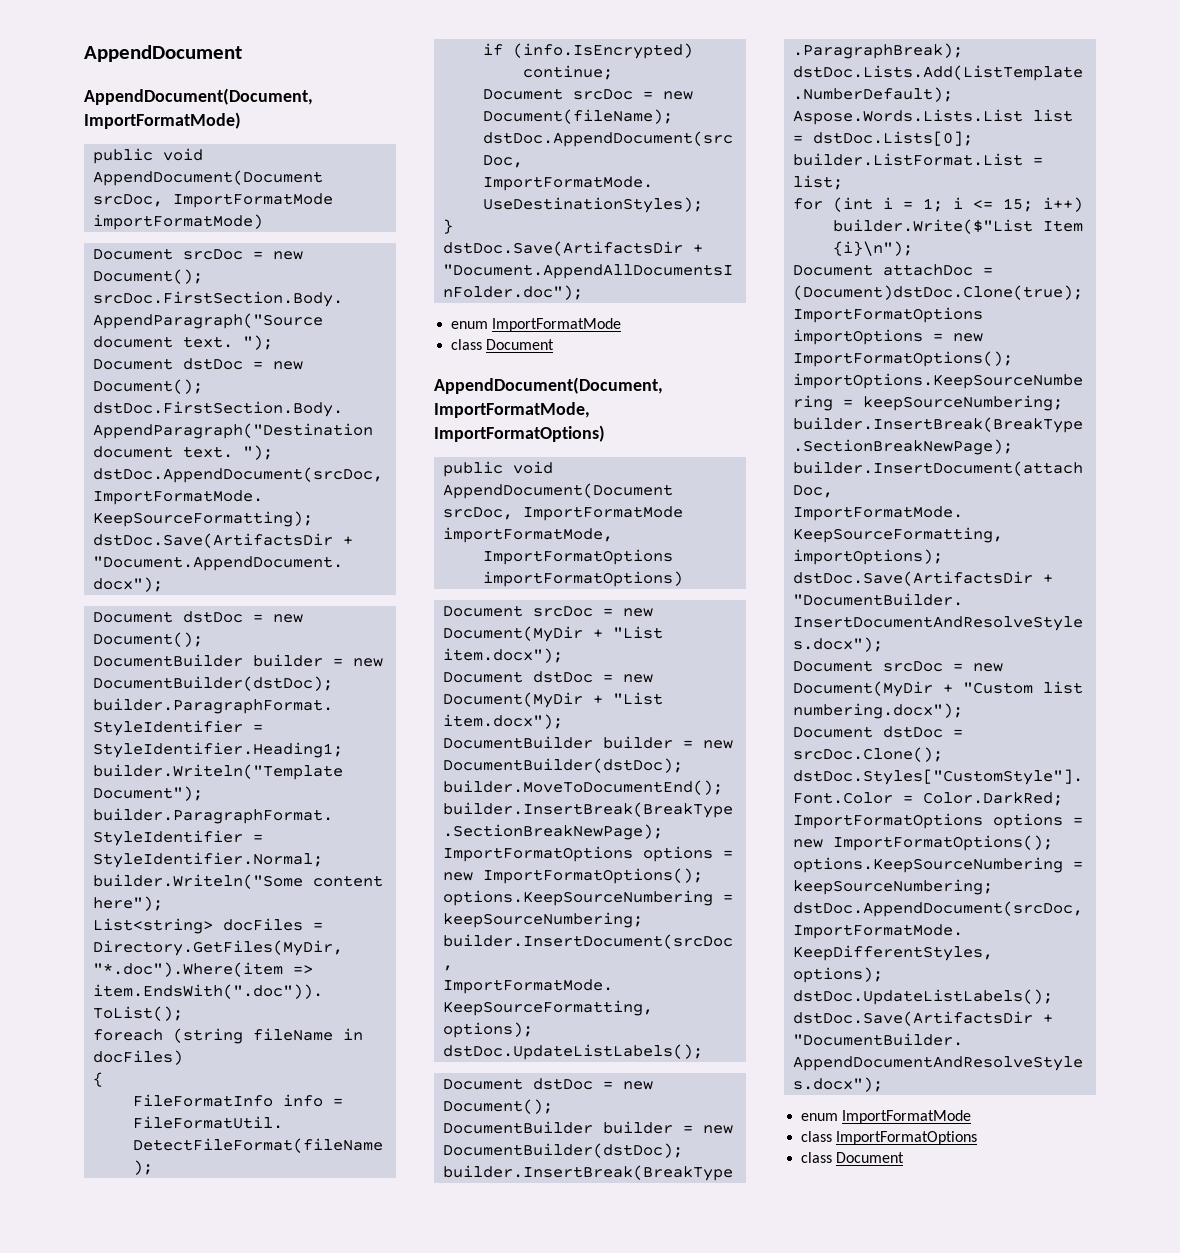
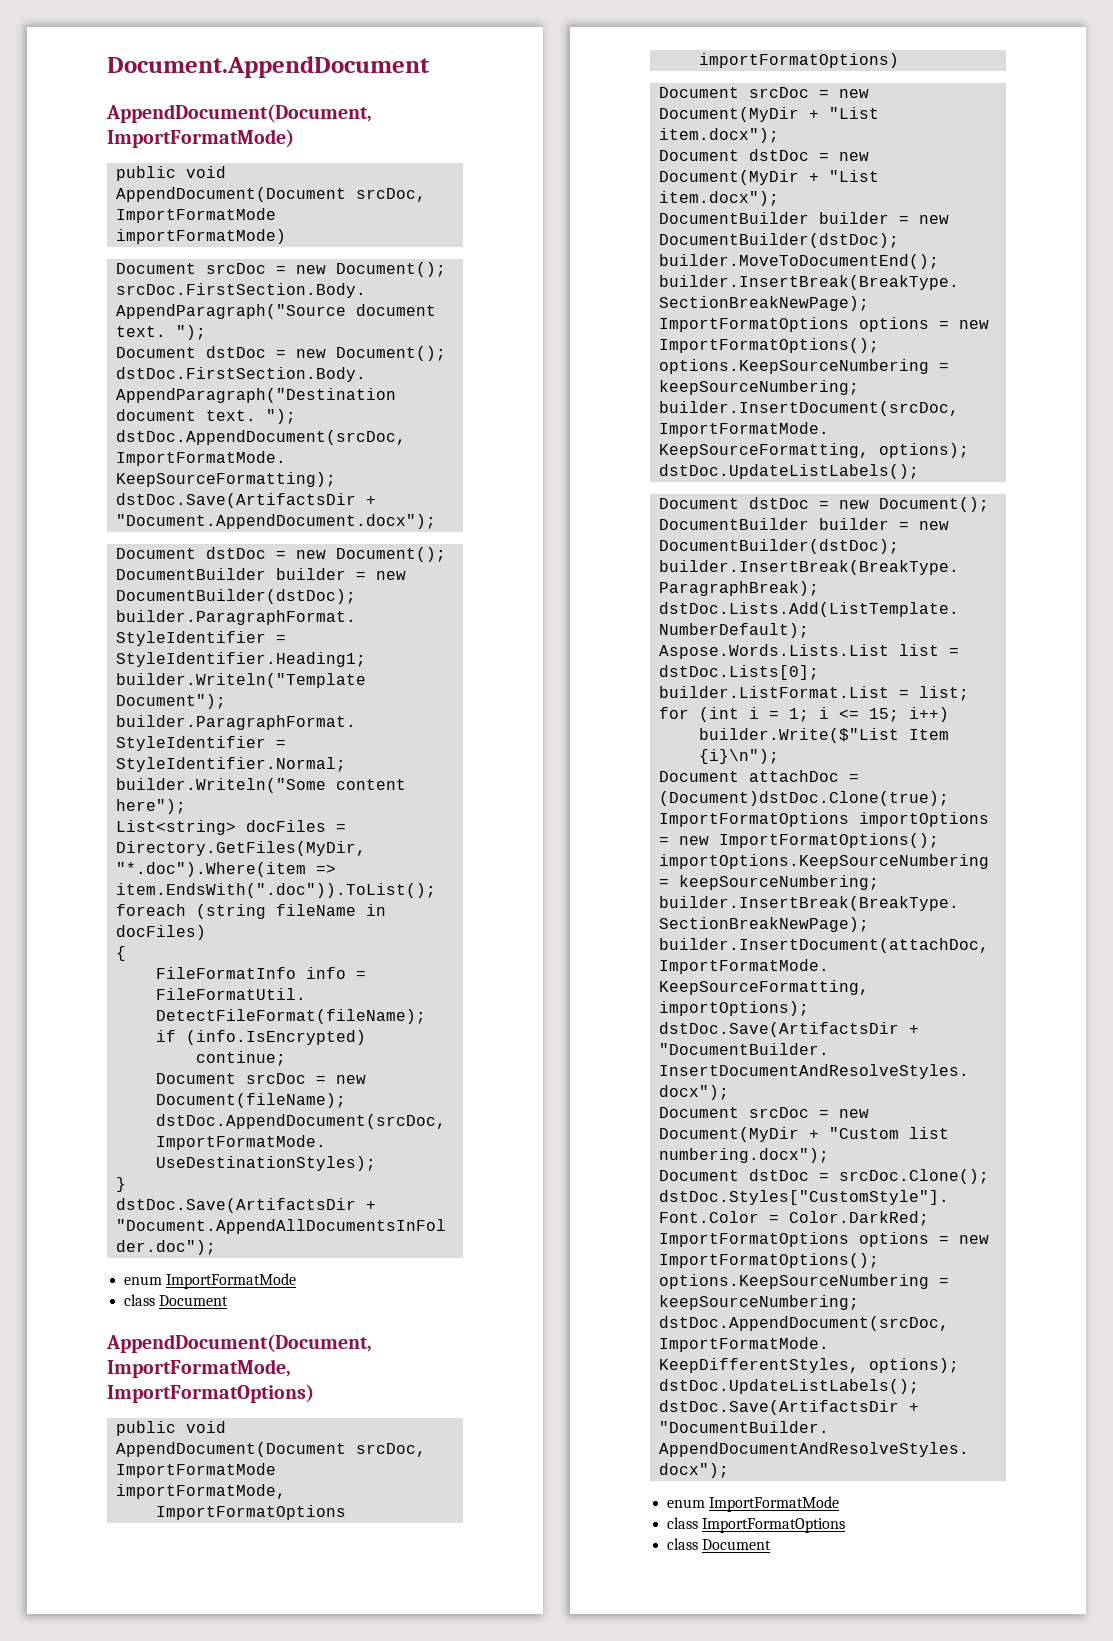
[84,45,242,62] AppendDocument -> [107,56,430,78] Document.AppendDocument

